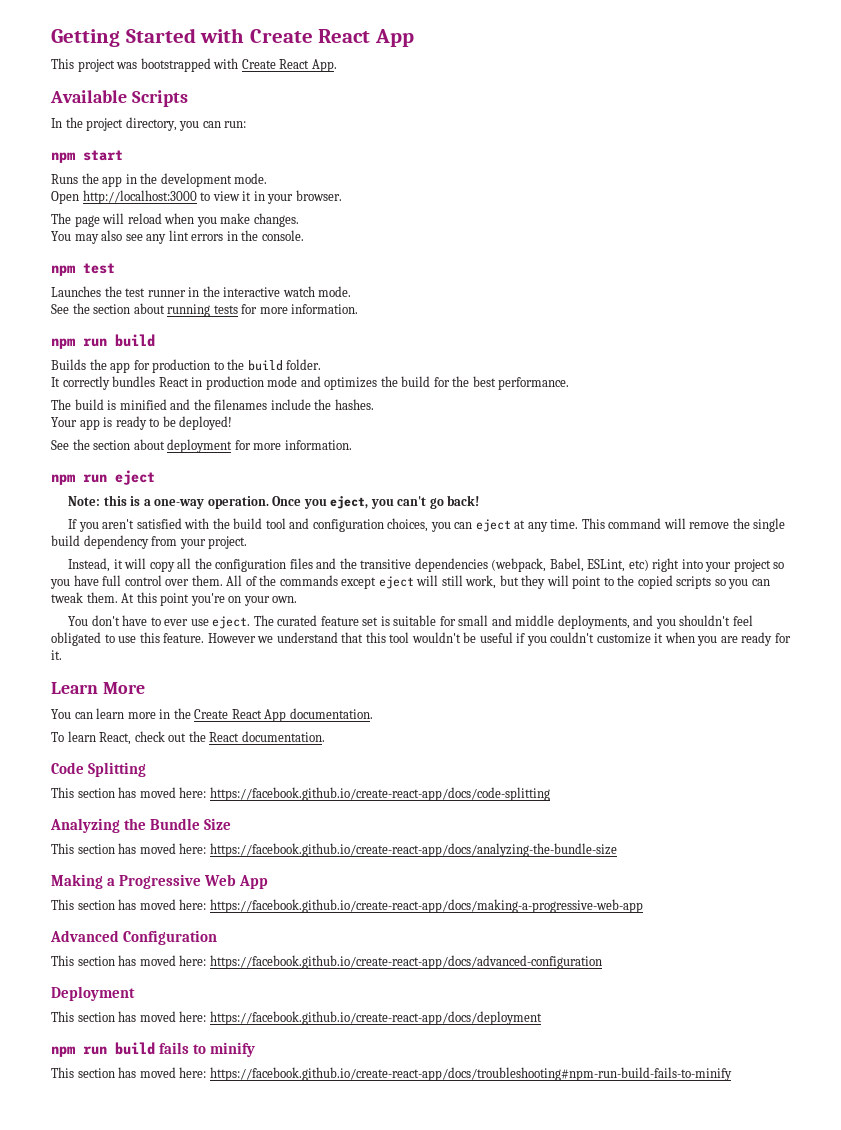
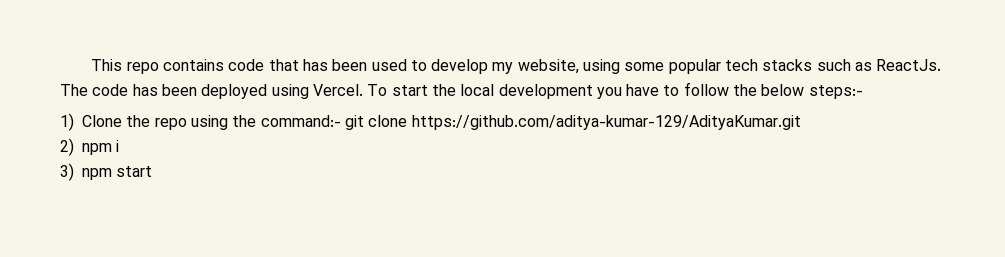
[51,28,414,47] [51,58,337,72] [50,90,188,107] [51,117,247,131] [51,150,123,163] [51,173,268,187] [51,190,342,204] [51,213,299,227] [51,230,304,244] [51,263,115,276] [51,286,352,297] [51,303,359,317] [51,334,155,349] [51,359,322,373] [51,376,570,390] [51,399,374,410] [51,416,233,430] [51,439,352,453] [51,470,155,485] [68,495,480,509] [68,518,786,532] [51,535,248,549] [68,558,785,572] [50,575,770,589] [51,592,298,606] [68,615,753,629] [51,632,791,646] [51,650,62,660] [51,682,145,694] [51,708,373,722] [51,731,325,745] [51,762,147,777] [51,787,550,801] [50,818,232,833] [51,843,617,857] [51,874,269,889] [51,899,643,913] [50,930,218,945] [51,955,602,969] [51,986,135,1001] [51,1011,542,1025] [51,1042,256,1057] [51,1067,732,1081] Getting Started with Create React App // This project was bootstrapped with Create React App. // Available Scripts // In the project directory, you can run: // npm start // Runs the app in the development mode. // Open http://localhost:3000 to view it in your browser. // The page will reload when you make changes. // You may also see any lint errors in the console. // npm test // Launches the test runner in the interactive watch mode. // See the section about running tests for more information. // npm run build // Builds the app for production to the build folder. // It correctly bundles React in production mode and optimizes the build for the best performance. // The build is minified and the filenames include the hashes. // Your app is ready to be deployed! // See the section about deployment for more information. // npm run eject // Note: this is a one-way operation. Once you eject, you can't go back! // If you aren't satisfied with the build tool and configuration choices, you can eject at any time. This command will remove the single build dependency from your project. // Instead, it will copy all the configuration files and the transitive dependencies (webpack, Babel, ESLint, etc) right into your project so you have full control over them. All of the commands except eject will still work, but they will point to the copied scripts so you can tweak them. At this point you're on your own. // You don't have to ever use eject. The curated feature set is suitable for small and middle deployments, and you shouldn't feel obligated to use this feature. However we understand that this tool wouldn't be useful if you couldn't customize it when you are ready for it. // Learn More // You can learn more in the Create React App documentation. // To learn React, check out the React documentation. // Code Splitting // This section has moved here: https://facebook.github.io/create-react-app/docs/code-splitting // Analyzing the Bundle Size // This section has moved here: https://facebook.github.io/create-react-app/docs/analyzing-the-bundle-size // Making a Progressive Web App // This section has moved here: https://facebook.github.io/create-react-app/docs/making-a-progressive-web-app // Advanced Configuration // This section has moved here: https://facebook.github.io/create-react-app/docs/advanced-configuration // Deployment // This section has moved here: https://facebook.github.io/create-react-app/docs/deployment // npm run build fails to minify // This section has moved here: https://facebook.github.io/create-react-app/docs/troubleshooting#npm-run-build-fails-to-minify -> [91,59,942,74] [60,82,863,99] [60,113,801,131] [60,138,120,156] [60,163,153,181] This repo contains code that has been used to develop my website, using some popular tech stacks such as ReactJs. The code has been deployed using Vercel. To start the local development you have to follow the below steps:- // 1) Clone the repo using the command:- git clone https://github.com/aditya-kumar-129/AdityaKumar.git // 2) npm i // 3) npm start

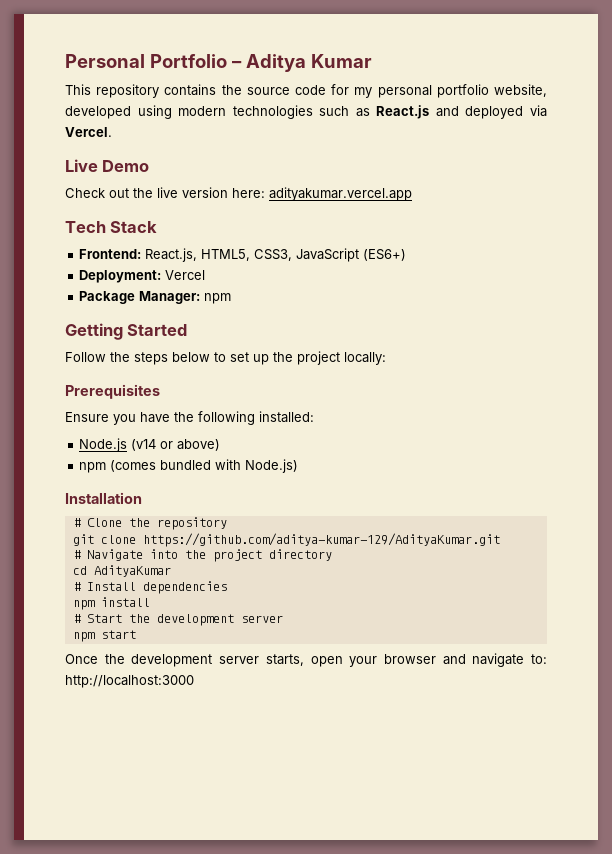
[91,59,942,74] [60,82,863,99] [60,113,801,131] [60,138,120,156] [60,163,153,181] This repo contains code that has been used to develop my website, using some popular tech stacks such as ReactJs. The code has been deployed using Vercel. To start the local development you have to follow the below steps:- // 1) Clone the repo using the command:- git clone https://github.com/aditya-kumar-129/AdityaKumar.git // 2) npm i // 3) npm start -> [65,54,372,72] [65,84,547,98] [65,105,547,119] [65,127,112,137] [65,159,150,172] [65,187,412,201] [65,221,158,233] [79,248,407,262] [79,270,206,283] [79,291,232,304] [65,323,188,340] [65,351,386,365] [65,384,160,399] [65,411,314,425] [79,438,221,452] [79,459,299,473] [65,492,142,504] [72,517,227,530] [72,533,500,547] [72,549,332,562] [72,565,171,577] [72,581,227,594] [72,597,150,610] [72,614,283,626] [72,630,136,642] [65,653,547,667] [65,675,194,688] Personal Portfolio – Aditya Kumar // This repository contains the source code for my personal portfolio website, developed using modern technologies such as React.js and deployed via Vercel. // Live Demo // Check out the live version here: adityakumar.vercel.app // Tech Stack // Frontend: React.js, HTML5, CSS3, JavaScript (ES6+) // Deployment: Vercel // Package Manager: npm // Getting Started // Follow the steps below to set up the project locally: // Prerequisites // Ensure you have the following installed: // Node.js (v14 or above) // npm (comes bundled with Node.js) // Installation // # Clone the repository // git clone https://github.com/aditya-kumar-129/AdityaKumar.git // # Navigate into the project directory // cd AdityaKumar // # Install dependencies // npm install // # Start the development server // npm start // Once the development server starts, open your browser and navigate to: http://localhost:3000

